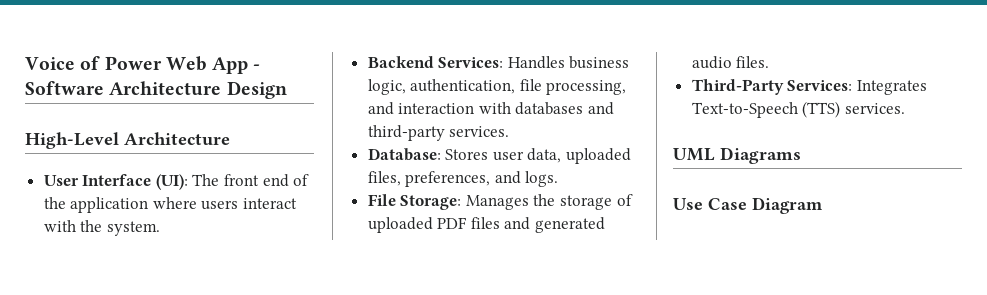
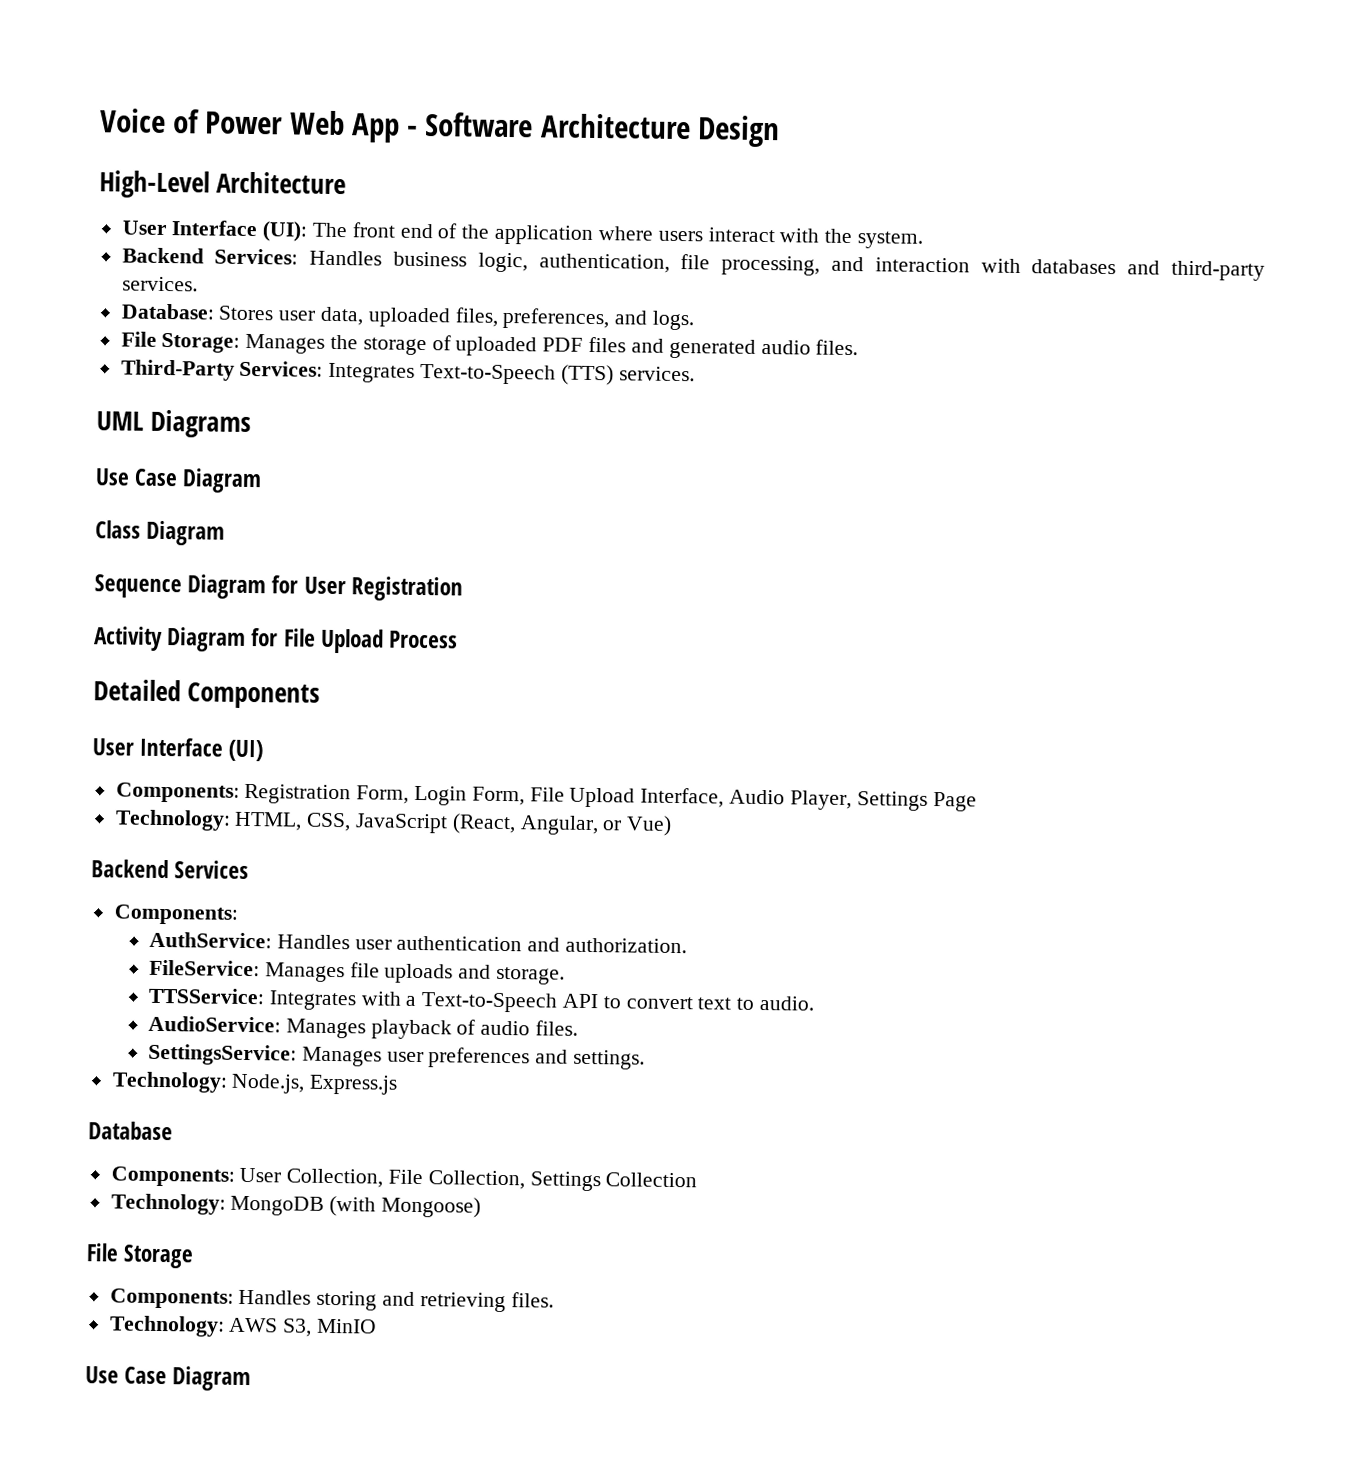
(823, 205) none -> [95,520,226,546] [94,574,463,602] [93,626,459,654] [93,679,321,709] [92,737,264,762] [115,782,977,812] [114,809,673,836] [91,859,250,880] [113,904,238,925] [148,931,687,954] [148,959,565,985] [147,987,814,1013] [147,1015,578,1040] [147,1043,645,1070] [111,1071,399,1095] [88,1121,173,1141] [110,1166,698,1192] [110,1193,482,1218] [86,1243,195,1269] [109,1288,554,1313] [108,1315,378,1337] [85,1366,252,1392] // Class Diagram // Sequence Diagram for User Registration // Activity Diagram for File Upload Process // Detailed Components // User Interface (UI) // Components: Registration Form, Login Form, File Upload Interface, Audio Player, Settings Page // Technology: HTML, CSS, JavaScript (React, Angular, or Vue) // Backend Services // Components: // AuthService: Handles user authentication and authorization. // FileService: Manages file uploads and storage. // TTSService: Integrates with a Text-to-Speech API to convert text to audio. // AudioService: Manages playback of audio files. // SettingsService: Manages user preferences and settings. // Technology: Node.js, Express.js // Database // Components: User Collection, File Collection, Settings Collection // Technology: MongoDB (with Mongoose) // File Storage // Components: Handles storing and retrieving files. // Technology: AWS S3, MinIO // Use Case Diagram

